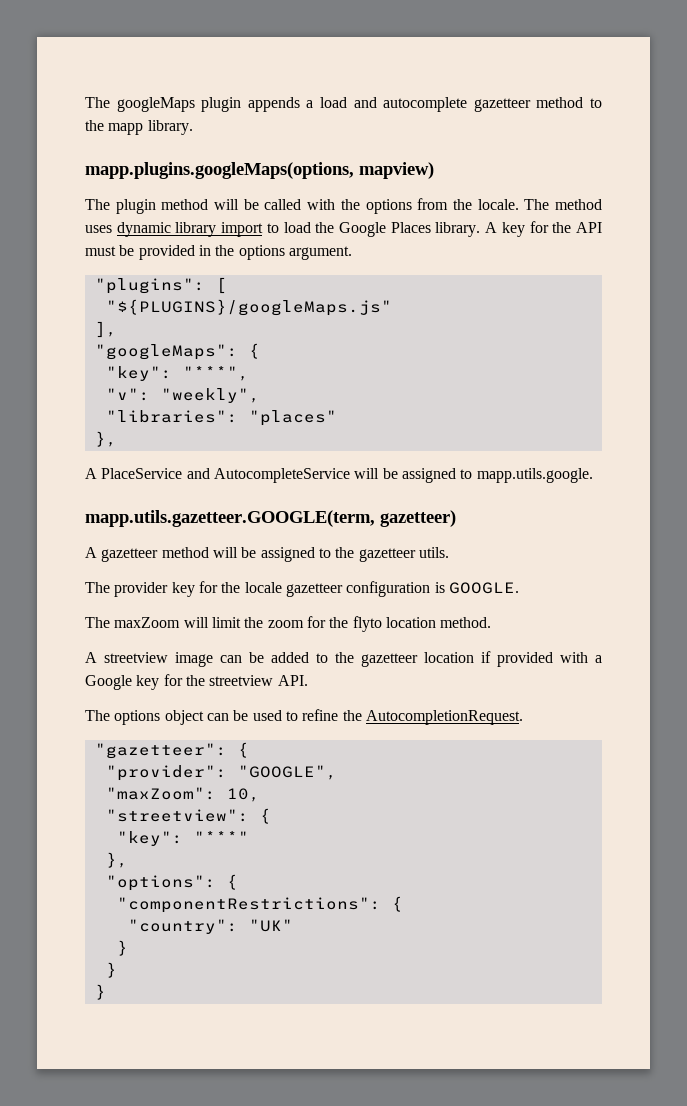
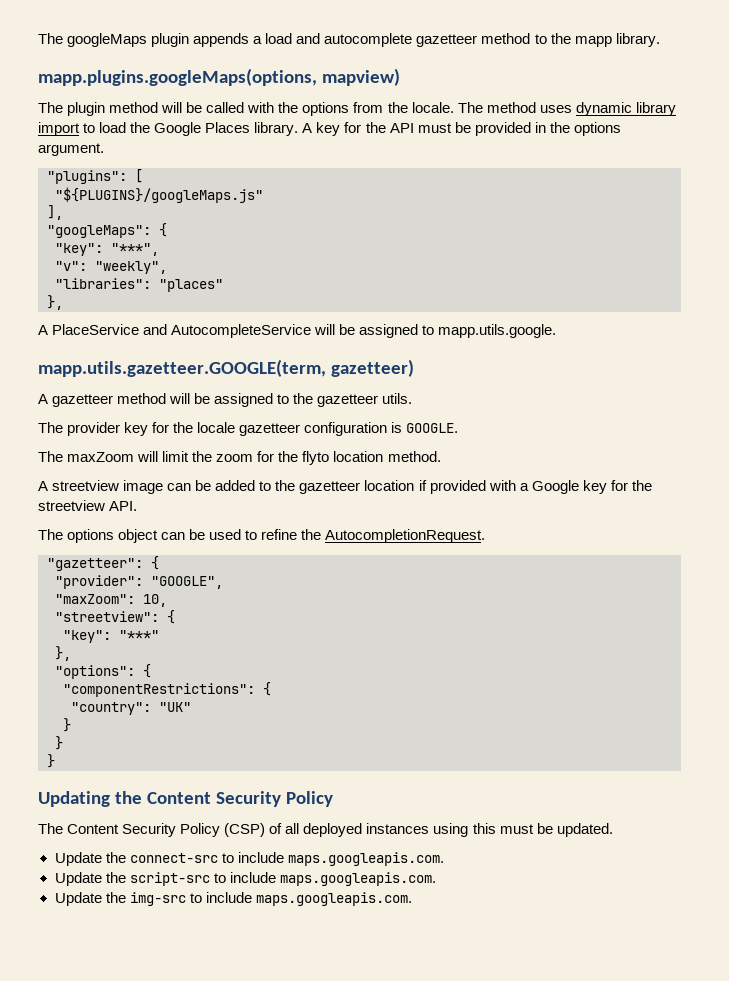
(106, 992) none -> [38,791,333,807] [38,823,613,837] [54,852,444,866] [54,872,436,886] [54,892,412,906] // Updating the Content Security Policy // The Content Security Policy (CSP) of all deployed instances using this must be updated. // Update the connect-src to include maps.googleapis.com. // Update the script-src to include maps.googleapis.com. // Update the img-src to include maps.googleapis.com.

